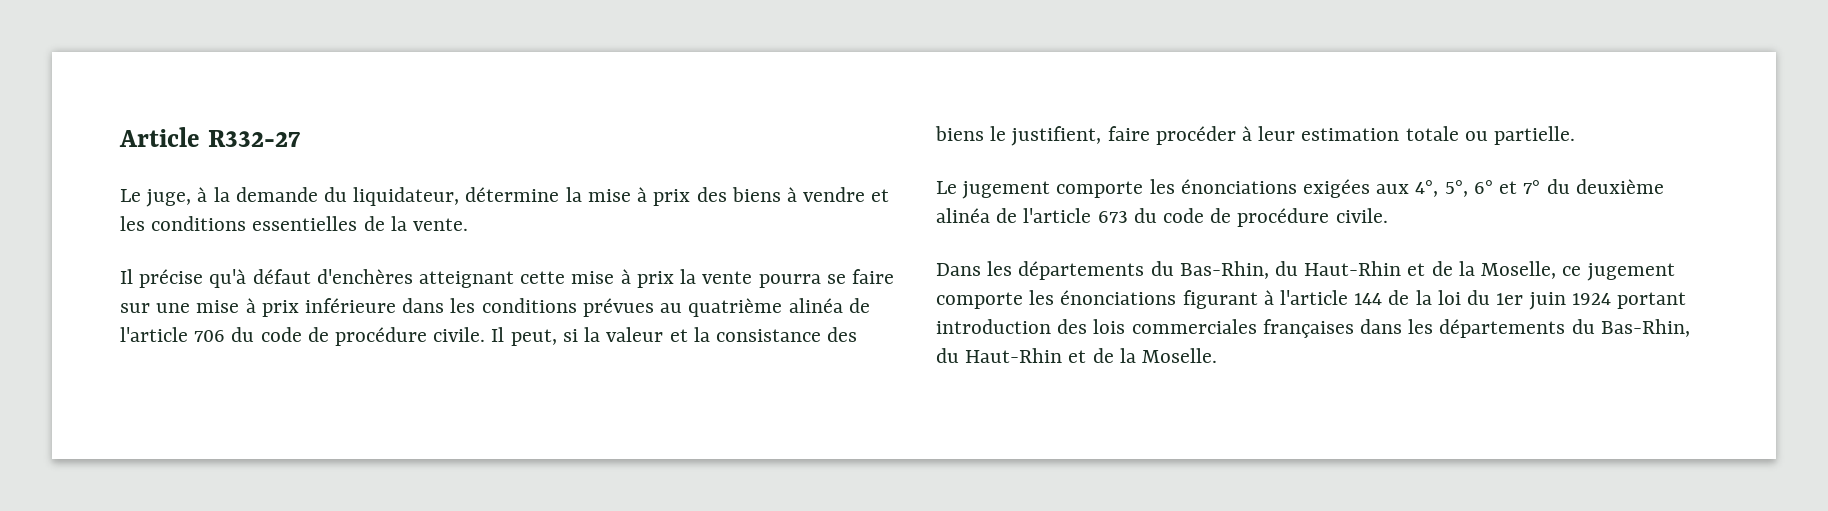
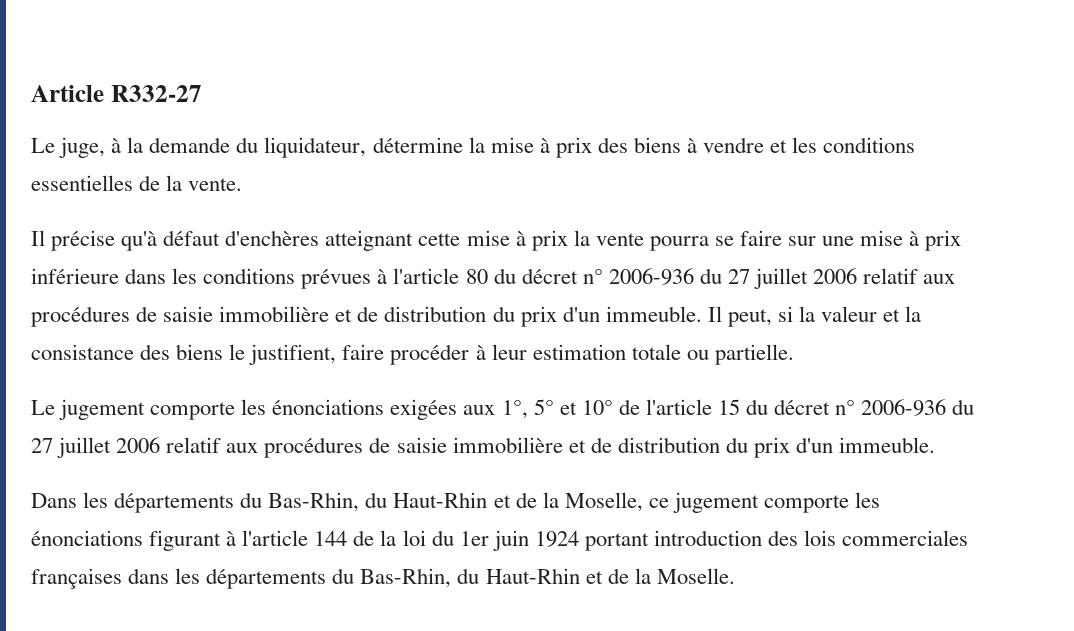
[660,298,870,317] [120,327,486,346] au quatrième alinéa de l'article 706 du code de procédure civile. -> [377,268,956,289] [31,306,702,327] à l'article 80 du décret n° 2006-936 du 27 juillet 2006 relatif aux procédures de saisie immobilière et de distribution du prix d'un immeuble.
[1415,179,1664,197] [936,208,1388,227] 4°, 5°, 6° et 7° du deuxième alinéa de l'article 673 du code de procédure civile. -> [501,399,975,419] [31,437,936,458] 1°, 5° et 10° de l'article 15 du décret n° 2006-936 du 27 juillet 2006 relatif aux procédures de saisie immobilière et de distribution du prix d'un immeuble.

